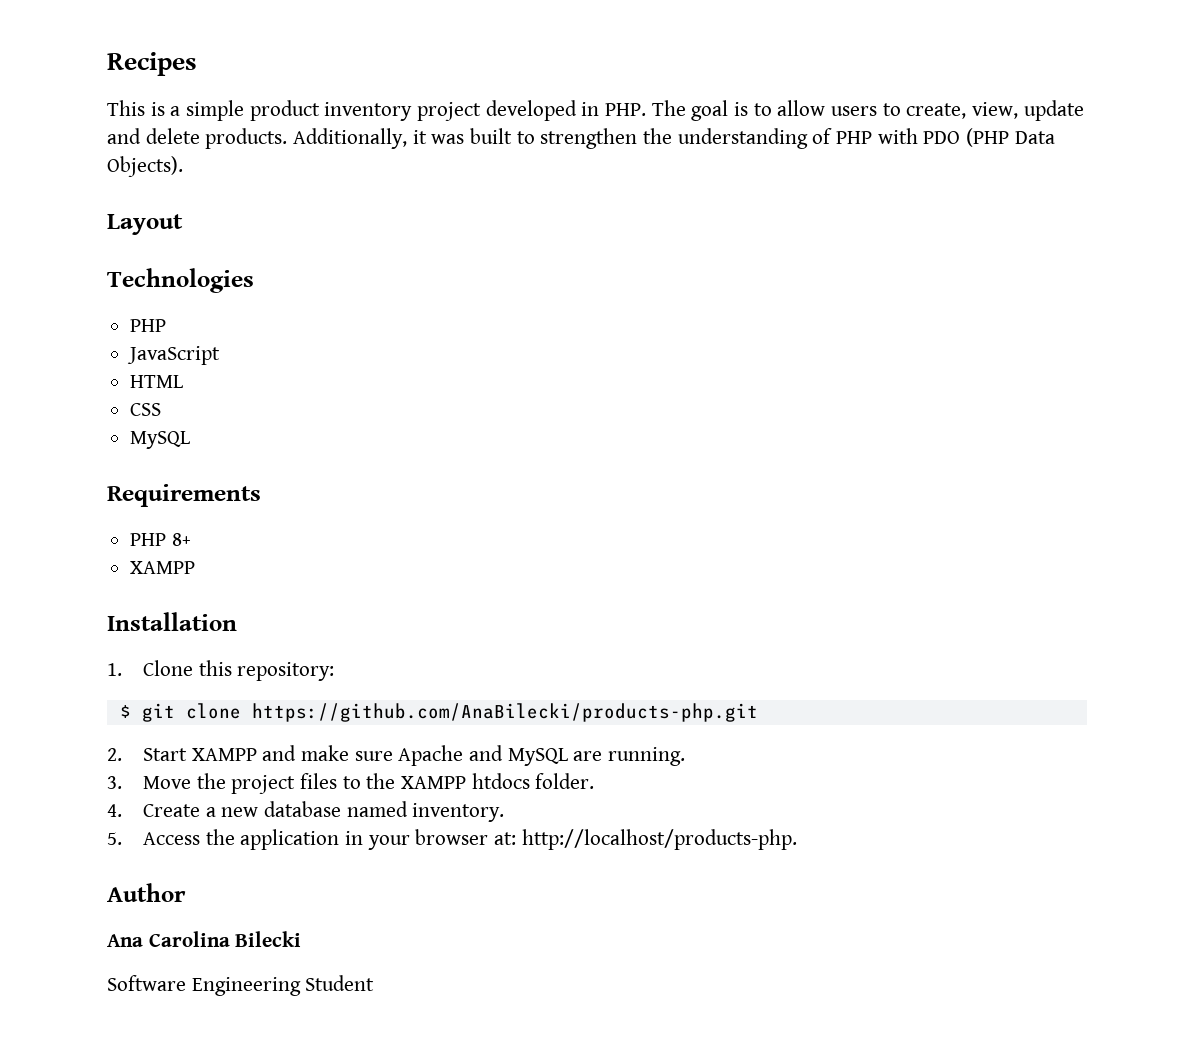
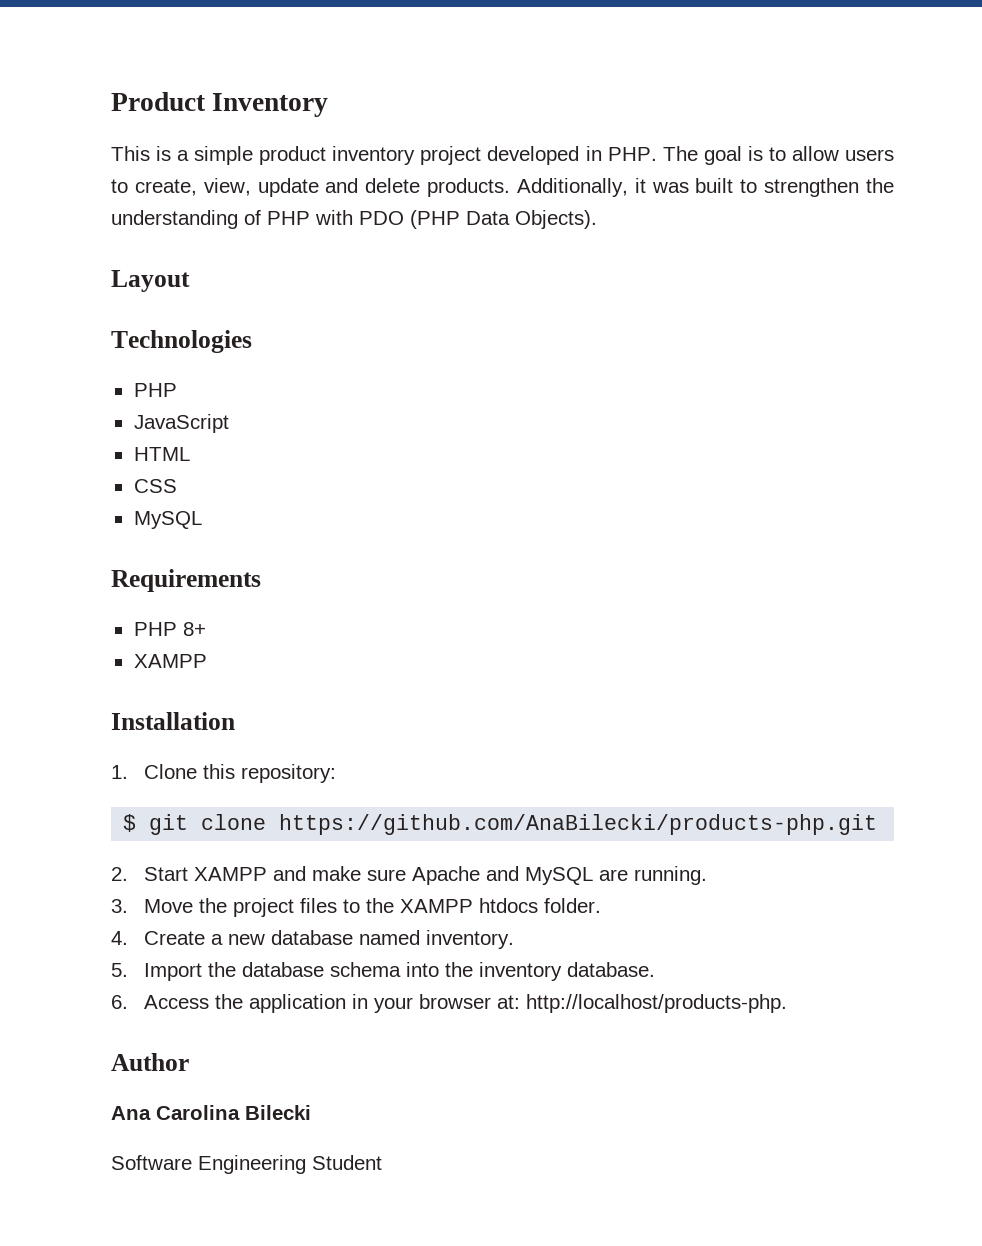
[107,52,197,76] Recipes -> [111,92,329,117] Product Inventory
(122, 838) none -> [144,962,656,981] [111,995,128,1009] Import the database schema into the inventory database. // 6.

